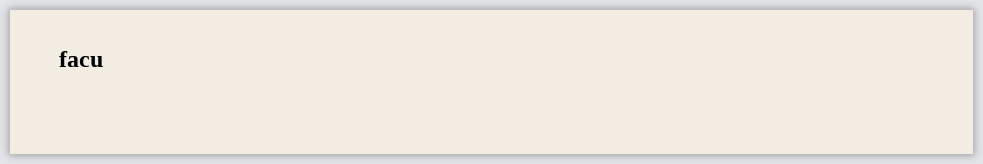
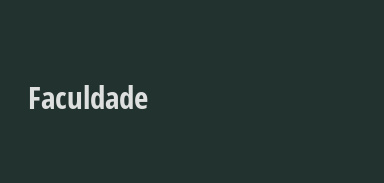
[59,51,103,67] facu -> [28,85,148,109] Faculdade

